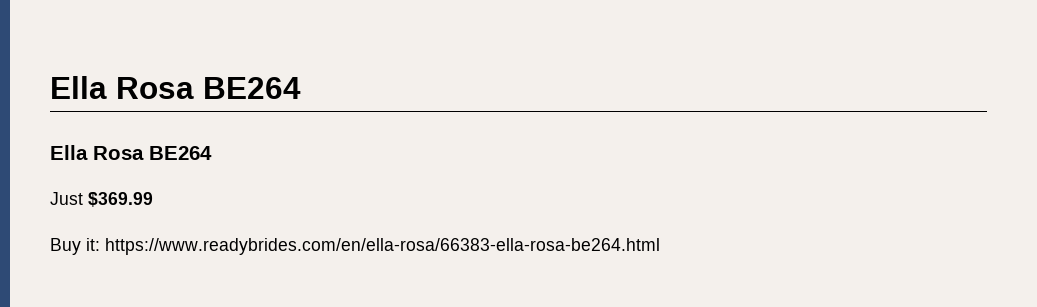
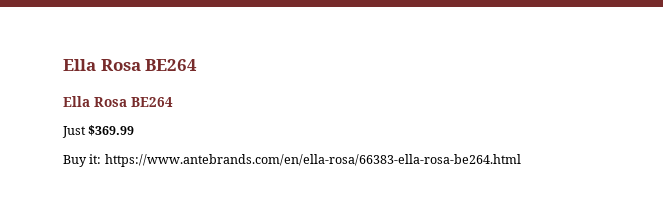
[105,238,660,255] https://www.readybrides.com/en/ella-rosa/66383-ella-rosa-be264.html -> [104,154,521,167] https://www.antebrands.com/en/ella-rosa/66383-ella-rosa-be264.html

